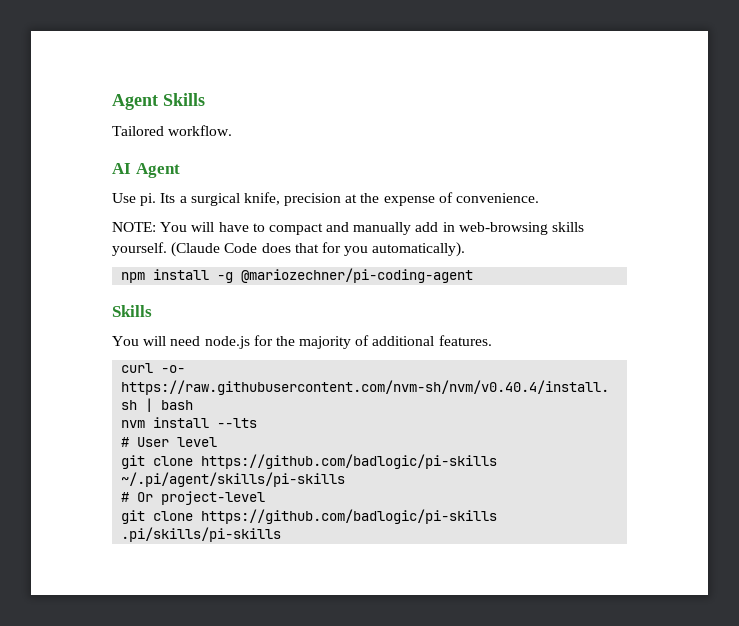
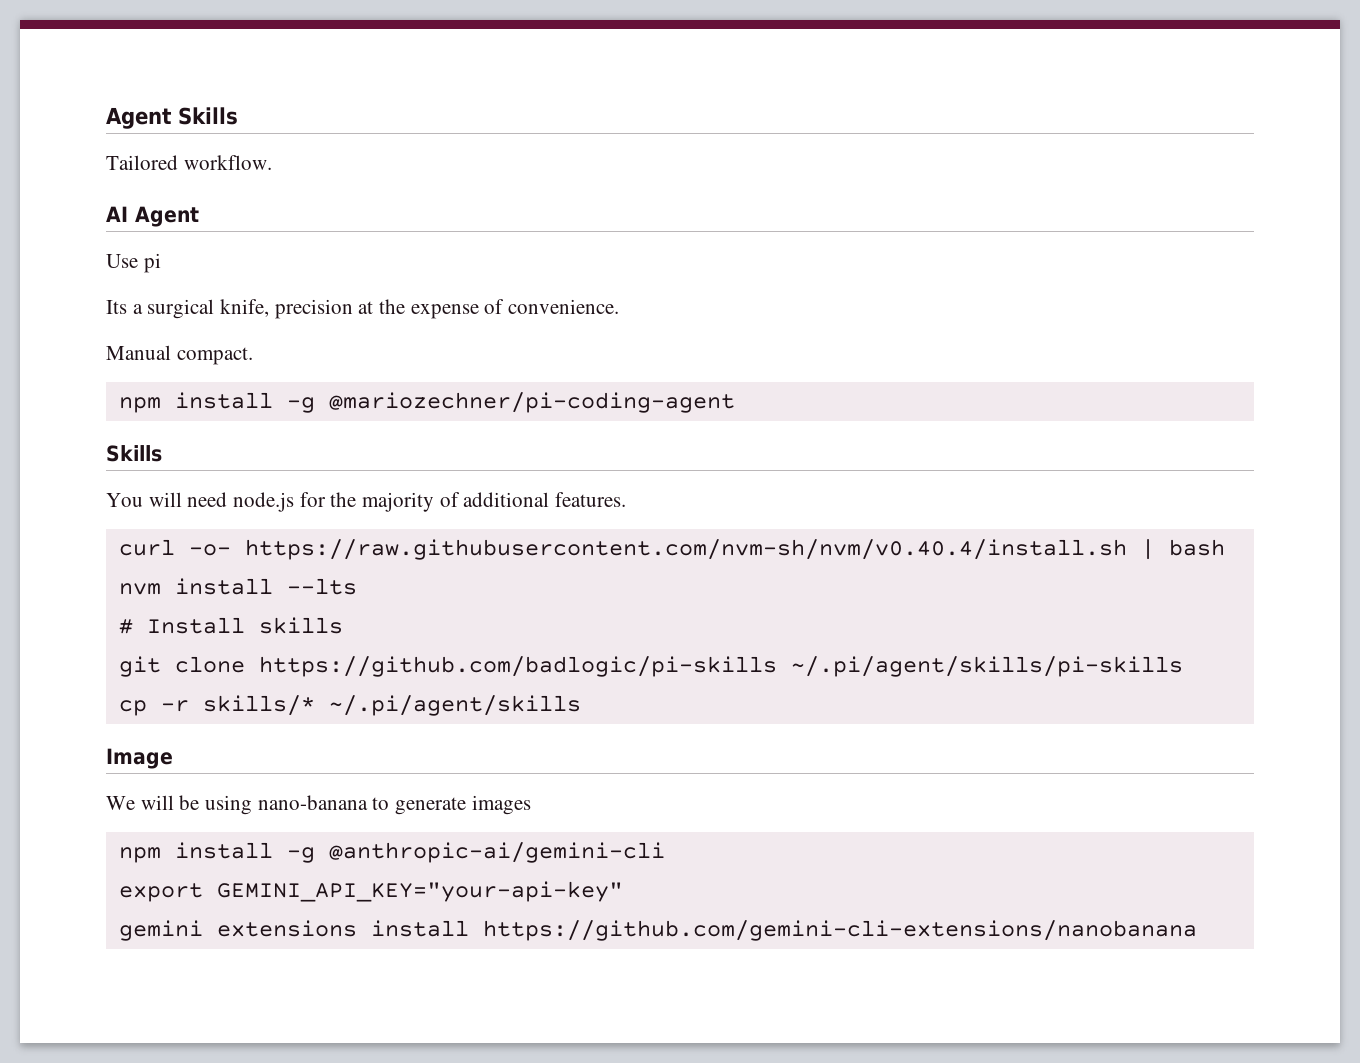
[140,193,157,206] pi. -> [143,253,161,273] pi //
[112,222,585,235] [112,242,466,257] NOTE: You will have to compact and manually add in web-browsing skills yourself. (Claude Code does that for you automatically). -> [106,345,253,365] Manual compact.
[137,437,218,447] User level -> [146,617,343,634] Install skills
[121,491,266,505] [121,509,498,524] [121,527,282,542] # Or project-level // git clone https://github.com/badlogic/pi-skills .pi/skills/pi-skills -> [118,695,581,716] [106,748,173,769] [106,795,531,815] [118,842,665,863] [118,881,623,902] [118,920,1197,941] cp -r skills/* ~/.pi/agent/skills // Image // We will be using nano-banana to generate images // npm install -g @anthropic-ai/gemini-cli // export GEMINI_API_KEY="your-api-key" // gemini extensions install https://github.com/gemini-cli-extensions/nanobanana

